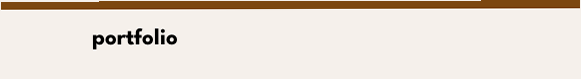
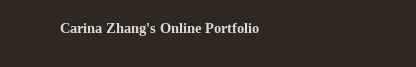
[91,27,179,50] portfolio -> [60,23,259,36] Carina Zhang's Online Portfolio

